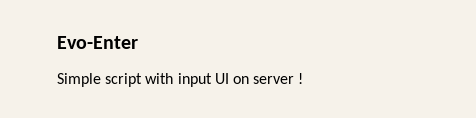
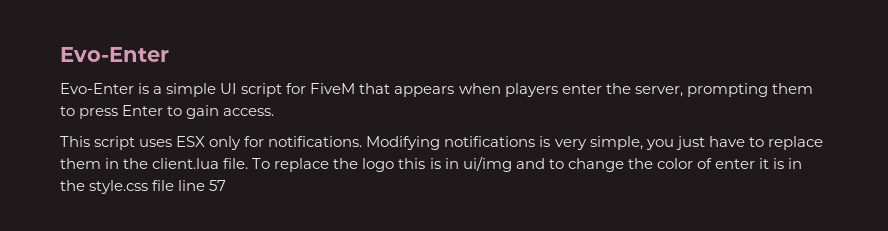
[57,73,304,87] Simple script with input UI on server ! -> [60,83,813,97] [60,105,275,119] [60,136,823,150] [60,156,803,172] [60,180,227,194] Evo-Enter is a simple UI script for FiveM that appears when players enter the server, prompting them to press Enter to gain access. // This script uses ESX only for notifications. Modifying notifications is very simple, you just have to replace them in the client.lua file. To replace the logo this is in ui/img and to change the color of enter it is in the style.css file line 57

